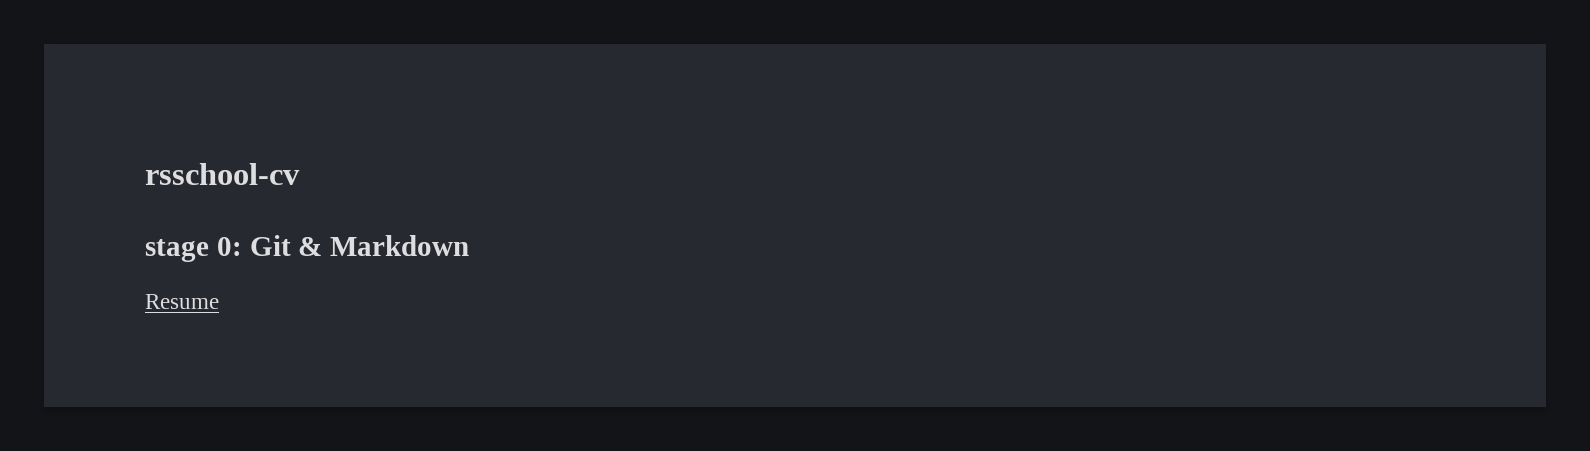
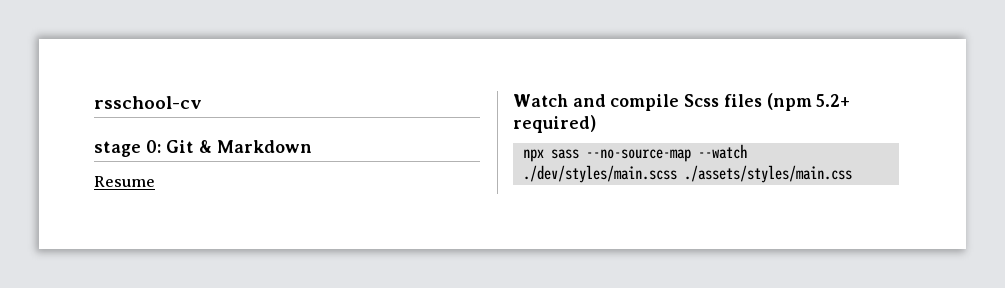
(219, 301) none -> [513,93,851,111] [513,115,596,133] [522,144,747,162] [522,165,852,183] // Watch and compile Scss files (npm 5.2+ required) // npx sass --no-source-map --watch ./dev/styles/main.scss ./assets/styles/main.css

